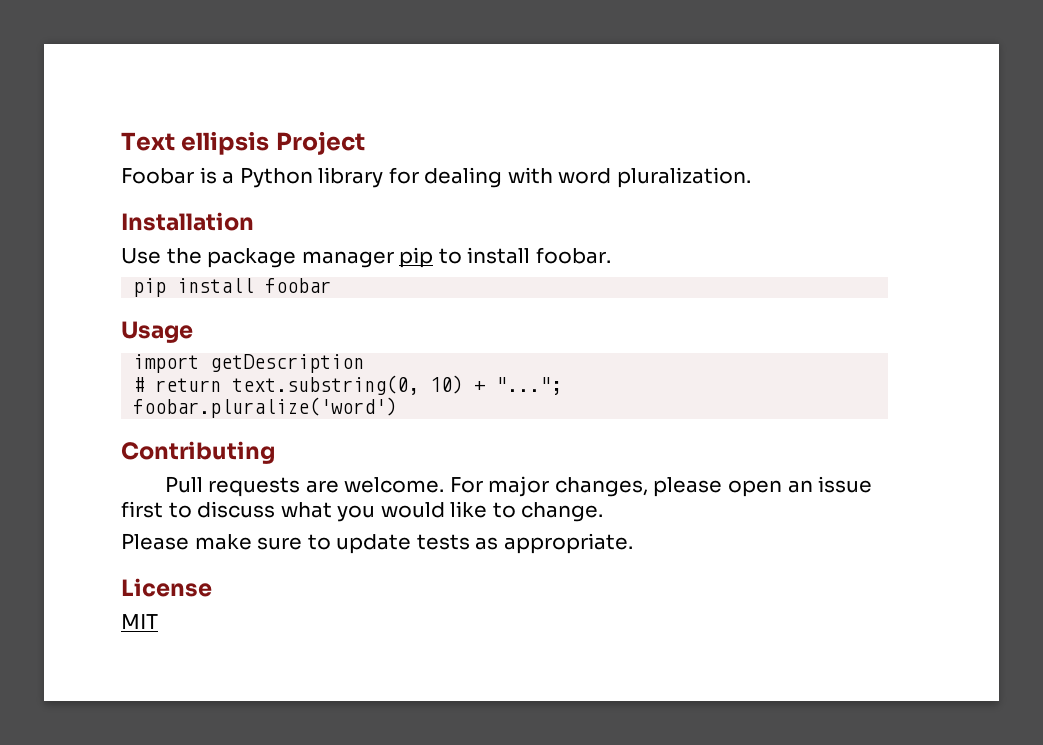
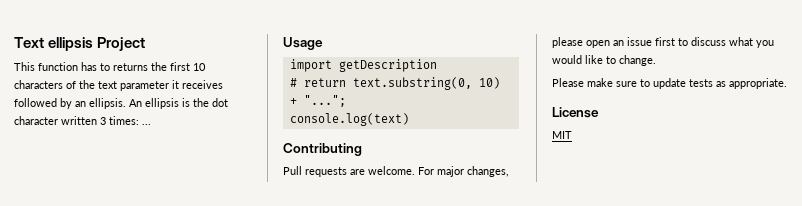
[121,167,751,188] [121,212,254,231] [121,247,611,268] [133,278,332,297] Foobar is a Python library for dealing with word pluralization. // Installation // Use the package manager pip to install foobar. // pip install foobar -> [14,62,206,71] [14,80,223,91] [14,98,228,109] [14,116,151,125] This function has to returns the first 10 characters of the text parameter it receives followed by an ellipsis. An ellipsis is the dot character written 3 times: ...
[133,397,398,418] foobar.pluralize('word') -> [289,113,409,126] console.log(text)

